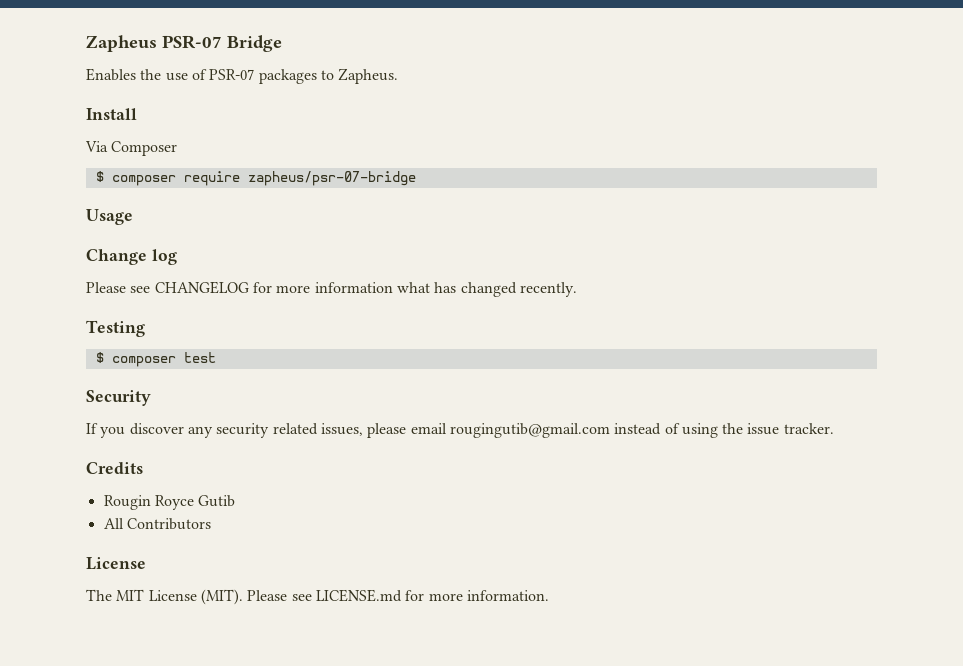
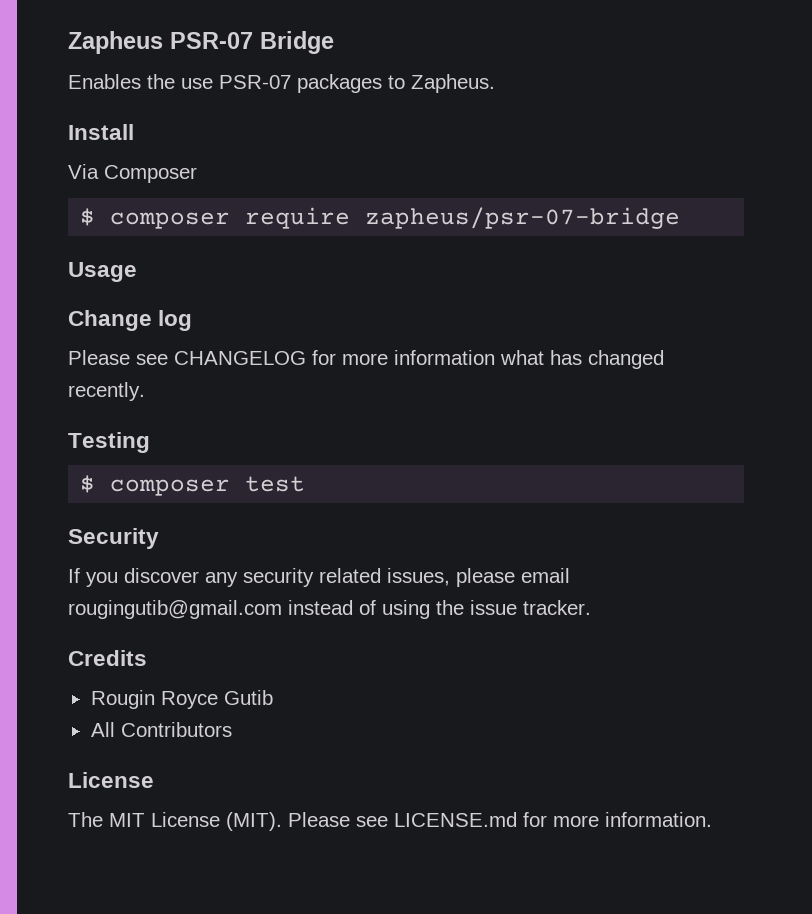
[191,69,207,80] of -> (213, 83) none

